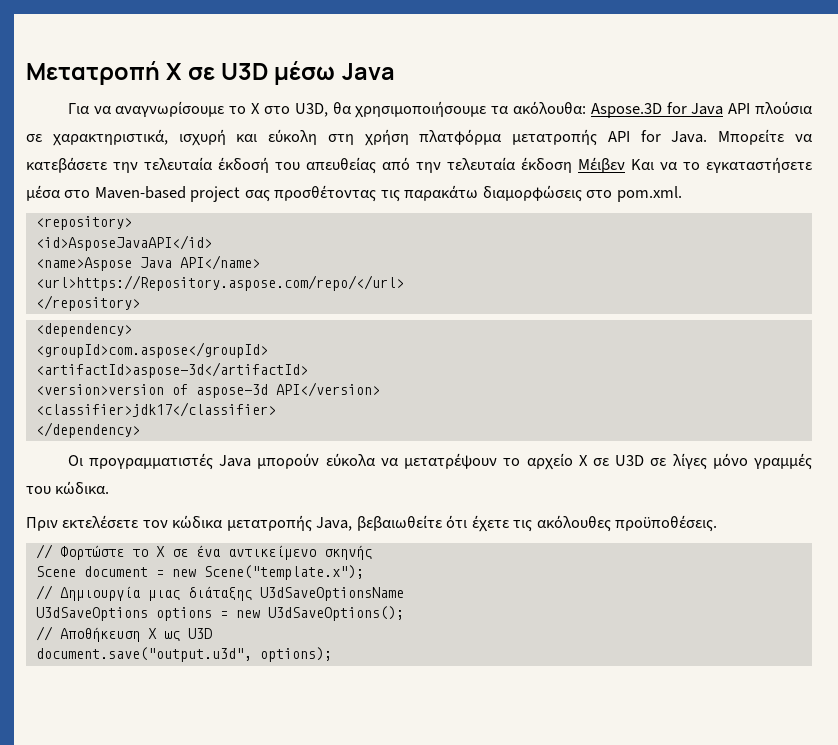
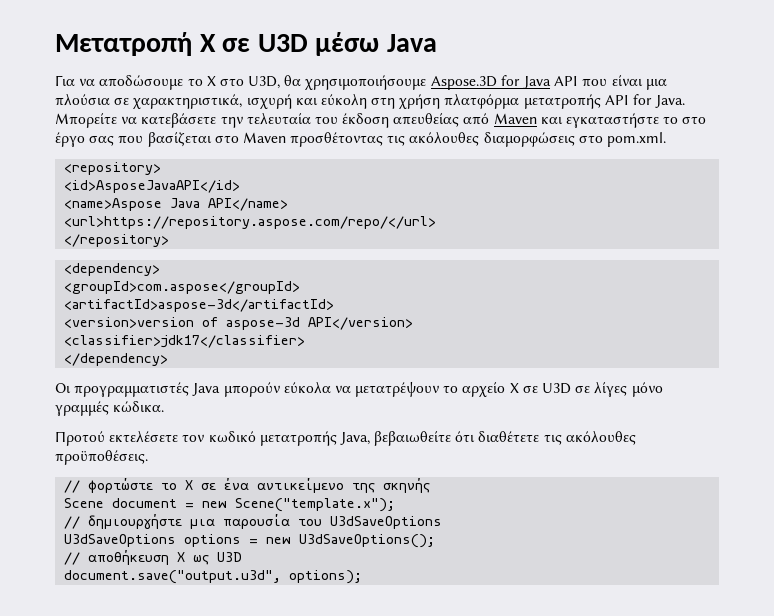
[115,101,226,118] αναγνωρίσουμε -> [99,75,184,90] αποδώσουμε
[491,101,586,114] τα ακόλουθα: -> (427, 82) none
(751, 108) none -> [582,75,667,90] που είναι μια
[218,157,813,174] [26,185,270,202] έκδοσή του απευθείας από την τελευταία έκδοση Μέιβεν Και να το εγκαταστήσετε μέσα στο Maven-based project σας -> [314,113,707,128] [55,132,286,147] του έκδοση απευθείας από Maven και εγκαταστήστε το στο έργο σας που βασίζεται στο Maven
[404,185,479,201] παρακάτω -> [409,132,480,146] ακόλουθες
[35,275,404,291] <url>https://Repository.aspose.com/repo/</url> -> [64,216,437,229] <url>https://repository.aspose.com/repo/</url>
[26,486,51,494] του -> (109, 408) none
[26,517,58,531] Πριν -> [55,431,105,446] Προτού
[172,515,223,528] κώδικα -> [208,431,256,442] κωδικό
[471,515,510,532] έχετε -> [478,431,540,442] διαθέτετε
[59,545,124,560] Φορτώστε -> [88,478,154,493] φορτώστε
(316, 552) none -> [352,483,376,493] της
[59,586,404,601] Δημιουργία μιας διάταξης U3dSaveOptionsName -> [88,514,443,529] δημιουργήστε μια παρουσία του U3dSaveOptions
[59,627,140,642] Αποθήκευση -> [88,550,170,565] αποθήκευση

